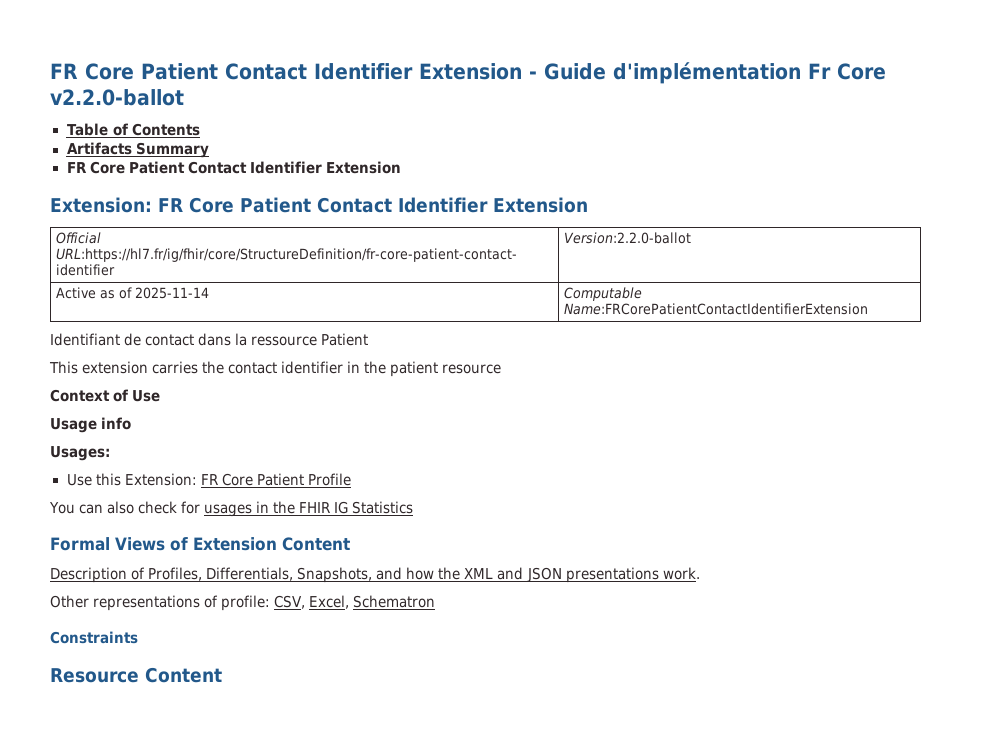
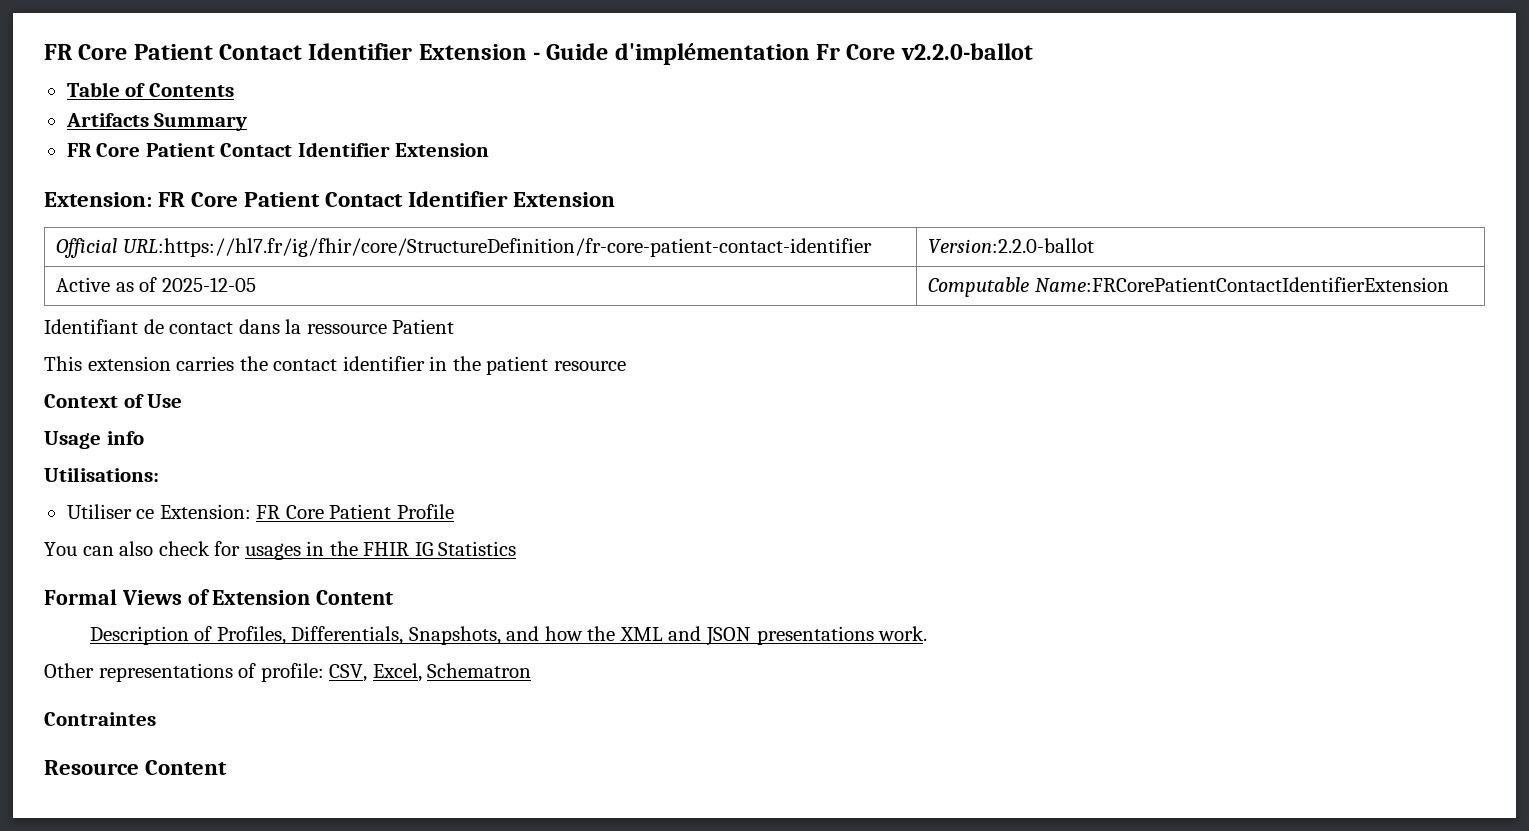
[135,287,210,299] 2025-11-14 -> [161,277,256,292] 2025-12-05
[50,446,110,461] [66,473,121,486] Usages: // Use this -> [44,467,159,482] [66,504,155,519] Utilisations: // Utiliser ce
[50,631,138,644] Constraints -> [44,712,156,726] Contraintes

